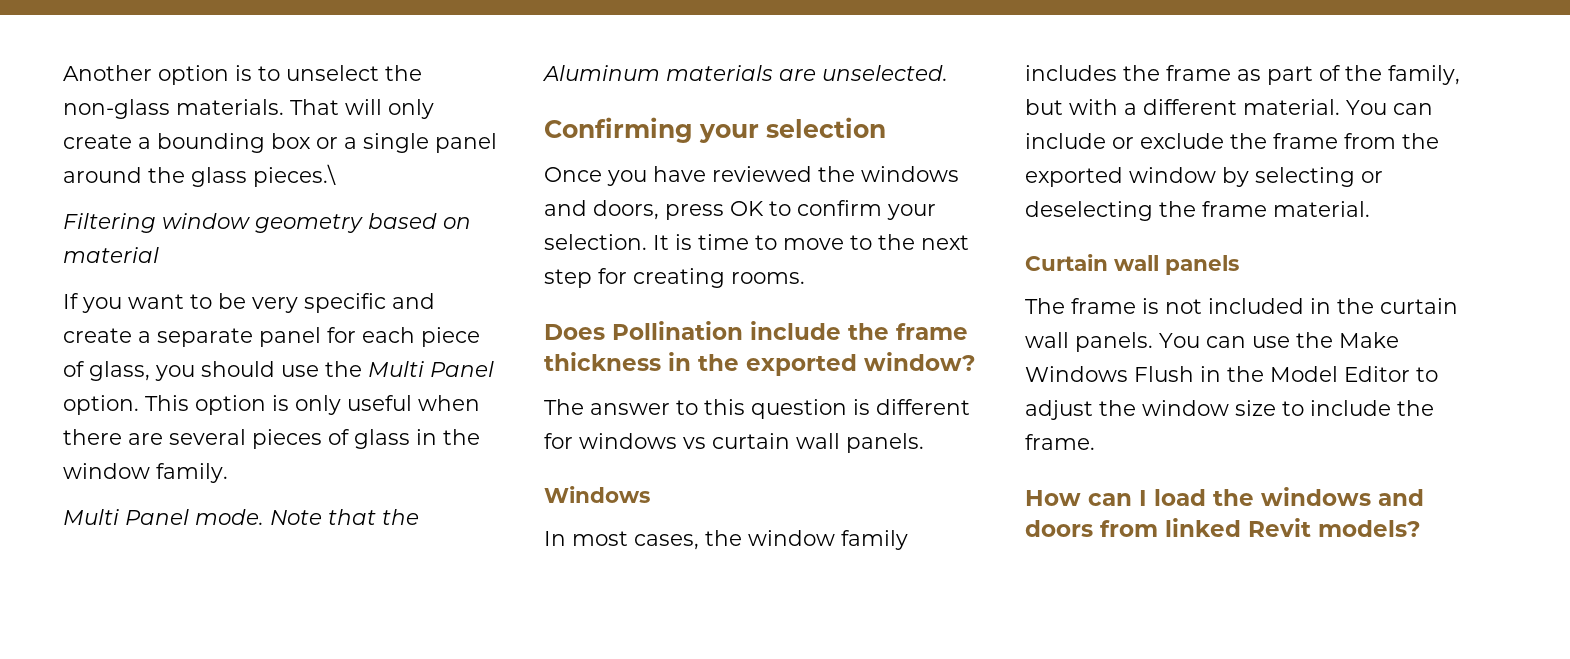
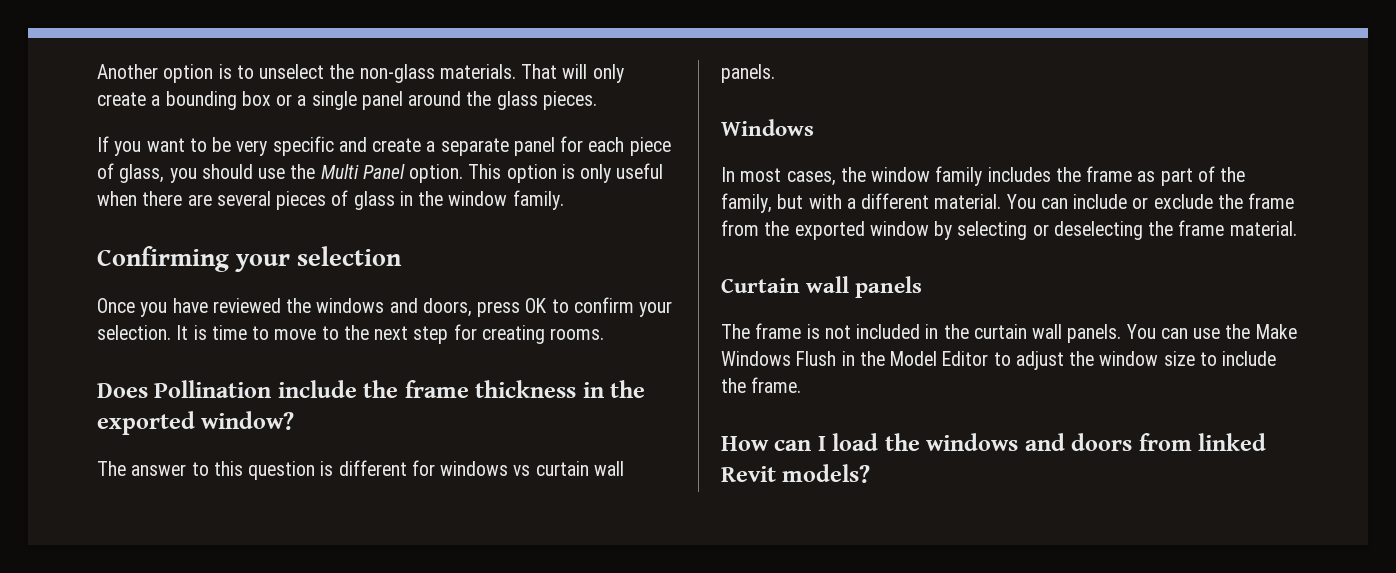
[253,164,336,187] [63,213,471,233] [63,247,159,263] pieces.\ // Filtering window geometry based on material -> [542,91,597,110] pieces.
[63,509,419,525] [542,65,948,81] // Multi Panel mode. Note that the Aluminum materials are unselected. -> (564, 200) none

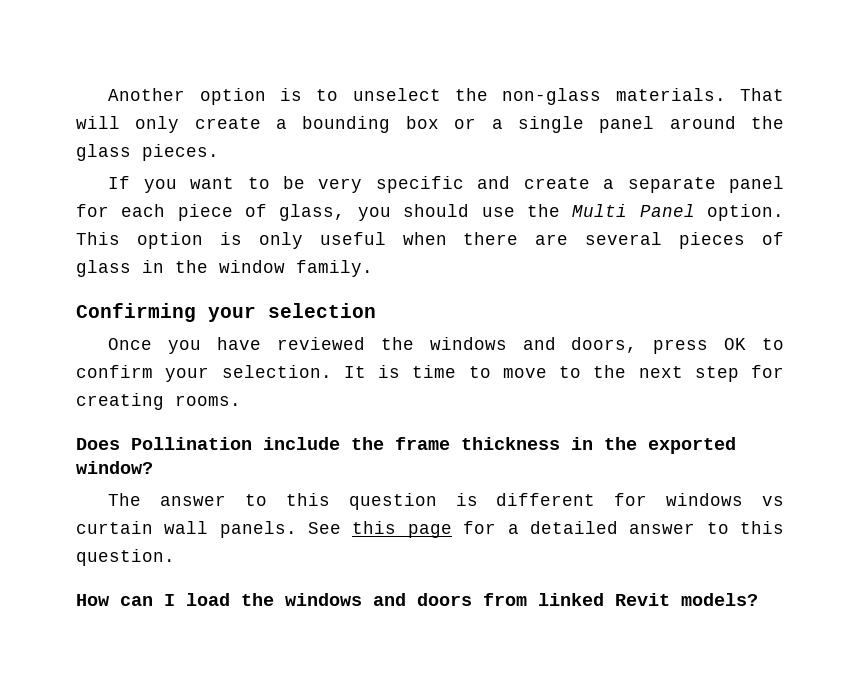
[721,119,814,136] [721,166,1246,186] [721,193,1295,213] [721,220,1297,240] [721,276,923,298] [721,323,1297,343] [721,351,1277,370] [721,377,802,393] // Windows // In most cases, the window family includes the frame as part of the family, but with a different material. You can include or exclude the frame from the exported window by selecting or deselecting the frame material. // Curtain wall panels // The frame is not included in the curtain wall panels. You can use the Make Windows Flush in the Model Editor to adjust the window size to include the frame. -> [308,521,785,538] [76,549,175,566] See this page for a detailed answer to this question.

